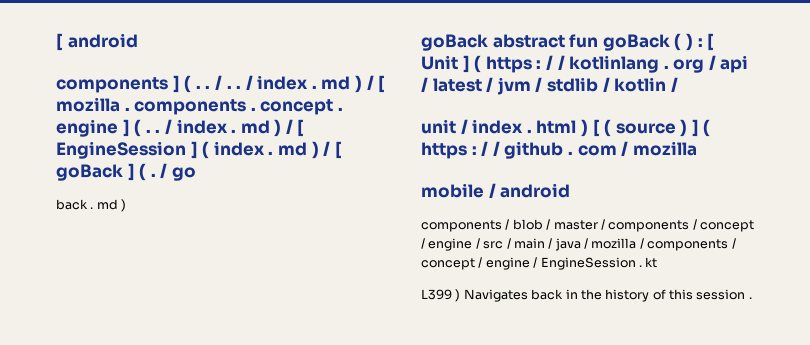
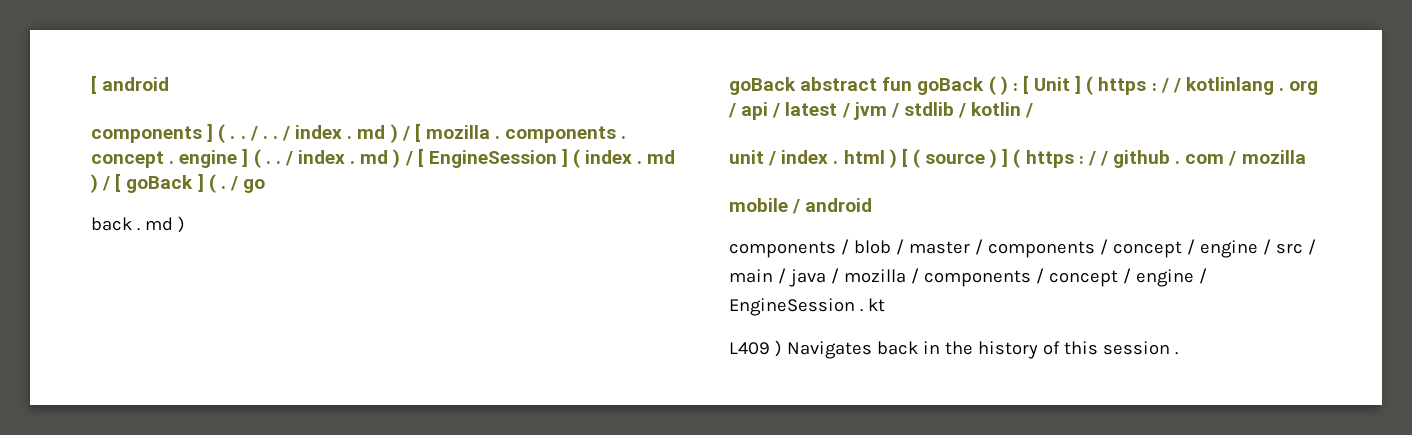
[421,289,452,300] L399 -> [729,342,770,355] L409

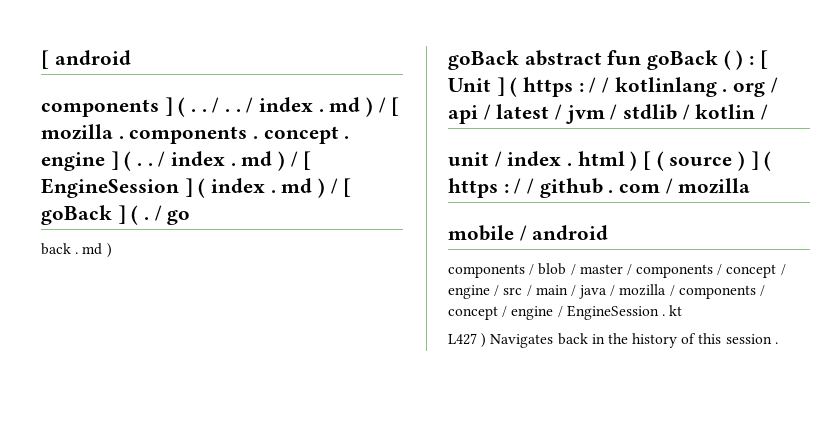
[729,342,770,355] L409 -> [448,333,477,345] L427

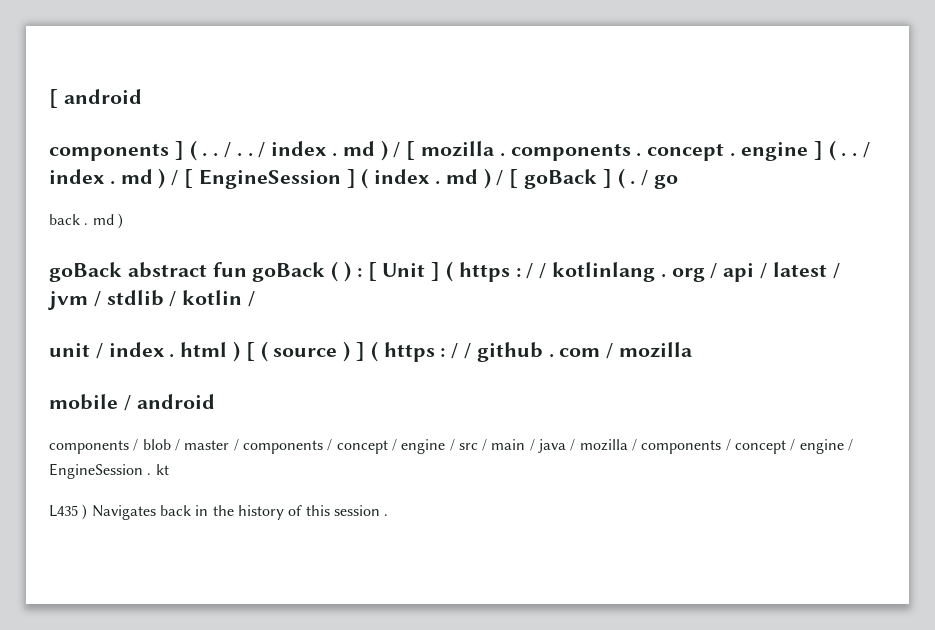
[448,333,477,345] L427 -> [49,505,78,517] L435

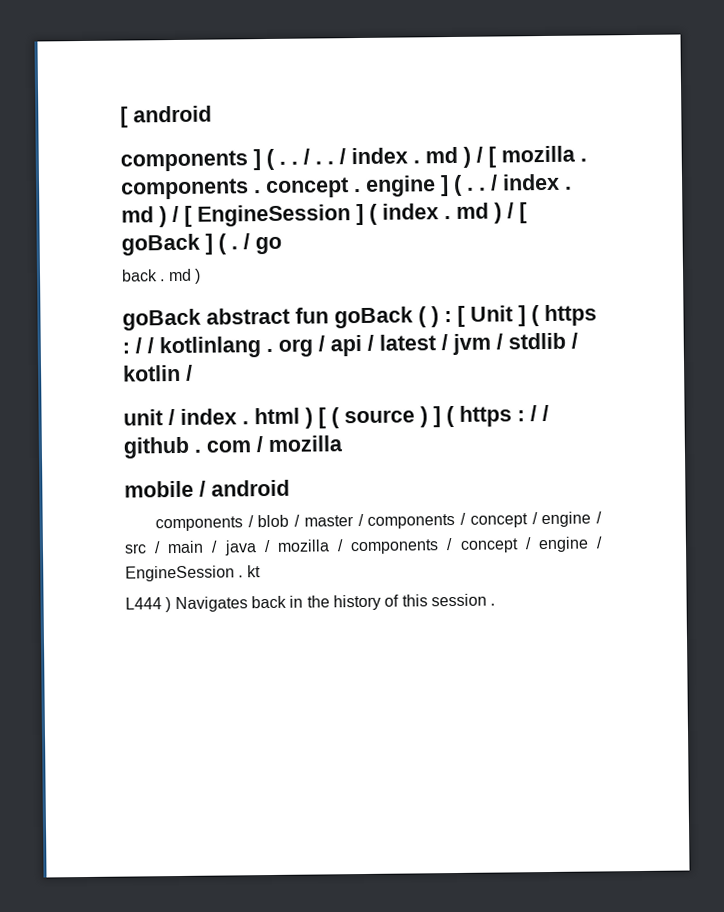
[49,505,78,517] L435 -> [125,597,162,610] L444

